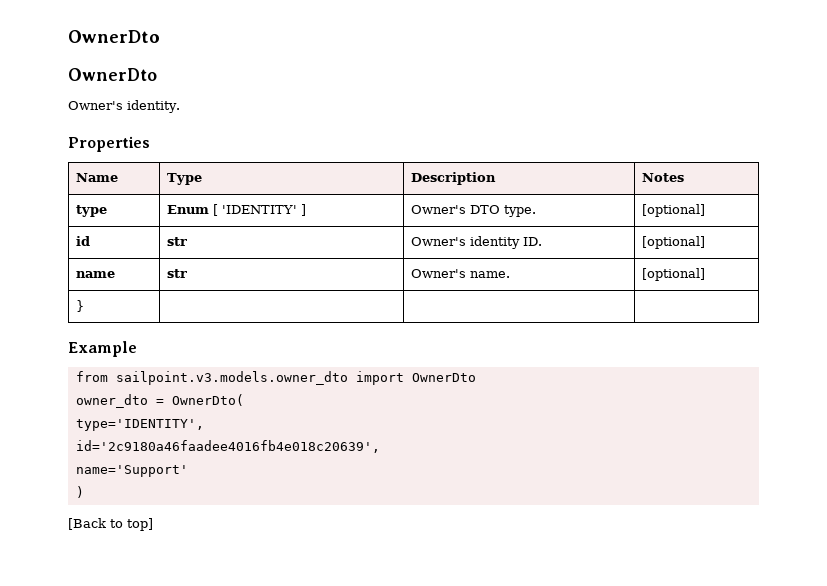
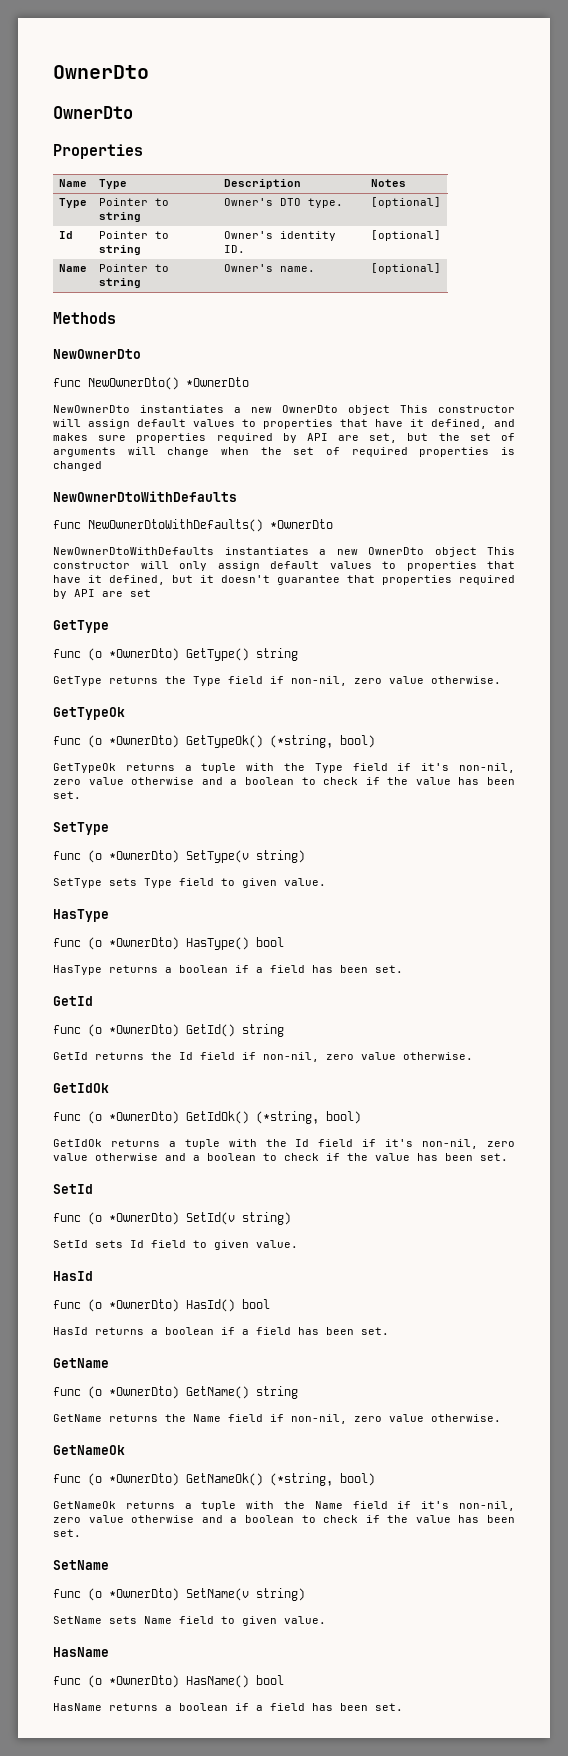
[68,100,180,113] // Owner's identity. -> (133, 112) none
[75,205,107,217] [166,204,306,216] type | Enum [ 'IDENTITY' ] -> [58,198,87,208] [98,198,169,206] [98,212,141,222] Type | Pointer to string
[75,236,90,246] [166,237,187,246] id | str -> [58,231,73,239] [98,231,169,239] [98,245,141,255] Id | Pointer to string
[75,271,115,278] [166,269,187,278] name | str -> [58,264,87,272] [98,264,169,272] [98,278,141,288] Name | Pointer to string
[75,300,84,312] [68,341,137,357] [75,371,476,385] [75,394,244,408] [75,419,204,431] [75,440,380,453] [75,465,188,477] [75,486,84,498] [68,518,153,531] // } | | | // Example // from sailpoint.v3.models.owner_dto import OwnerDto // owner_dto = OwnerDto( // type='IDENTITY', // id='2c9180a46faadee4016fb4e018c20639', // name='Support' // ) // [Back to top] -> [53,312,116,324] [53,349,141,359] [53,377,249,390] [53,405,515,415] [53,419,515,429] [53,433,515,443] [53,447,515,457] [53,461,102,471] [53,491,237,502] [53,519,333,532] [53,547,515,557] [53,561,515,571] [53,575,515,585] [53,589,151,599] [53,620,109,633] [53,648,298,661] [53,676,501,686] [53,707,125,720] [53,735,375,748] [53,763,515,773] [53,777,515,785] [53,791,81,799] [53,822,109,835] [53,850,305,863] [53,878,326,888] [53,909,109,922] [53,937,284,950] [53,965,403,975] [53,996,93,1006] [53,1024,284,1037] [53,1052,473,1062] [53,1083,109,1093] [53,1111,361,1124] [53,1139,516,1149] [53,1153,508,1161] [53,1184,93,1194] [53,1212,291,1225] [53,1240,298,1250] [53,1271,93,1281] [53,1299,270,1312] [53,1327,389,1335] [53,1358,109,1368] [53,1386,298,1399] [53,1414,501,1424] [53,1445,125,1455] [53,1473,375,1486] [53,1501,515,1511] [53,1515,515,1523] [53,1529,81,1537] [53,1560,109,1570] [53,1588,305,1601] [53,1616,326,1626] [53,1647,109,1657] [53,1675,284,1688] [53,1703,403,1711] // Methods // NewOwnerDto // func NewOwnerDto() *OwnerDto // NewOwnerDto instantiates a new OwnerDto object This constructor will assign default values to properties that have it defined, and makes sure properties required by API are set, but the set of arguments will change when the set of required properties is changed // NewOwnerDtoWithDefaults // func NewOwnerDtoWithDefaults() *OwnerDto // NewOwnerDtoWithDefaults instantiates a new OwnerDto object This constructor will only assign default values to properties that have it defined, but it doesn't guarantee that properties required by API are set // GetType // func (o *OwnerDto) GetType() string // GetType returns the Type field if non-nil, zero value otherwise. // GetTypeOk // func (o *OwnerDto) GetTypeOk() (*string, bool) // GetTypeOk returns a tuple with the Type field if it's non-nil, zero value otherwise and a boolean to check if the value has been set. // SetType // func (o *OwnerDto) SetType(v string) // SetType sets Type field to given value. // HasType // func (o *OwnerDto) HasType() bool // HasType returns a boolean if a field has been set. // GetId // func (o *OwnerDto) GetId() string // GetId returns the Id field if non-nil, zero value otherwise. // GetIdOk // func (o *OwnerDto) GetIdOk() (*string, bool) // GetIdOk returns a tuple with the Id field if it's non-nil, zero value otherwise and a boolean to check if the value has been set. // SetId // func (o *OwnerDto) SetId(v string) // SetId sets Id field to given value. // HasId // func (o *OwnerDto) HasId() bool // HasId returns a boolean if a field has been set. // GetName // func (o *OwnerDto) GetName() string // GetName returns the Name field if non-nil, zero value otherwise. // GetNameOk // func (o *OwnerDto) GetNameOk() (*string, bool) // GetNameOk returns a tuple with the Name field if it's non-nil, zero value otherwise and a boolean to check if the value has been set. // SetName // func (o *OwnerDto) SetName(v string) // SetName sets Name field to given value. // HasName // func (o *OwnerDto) HasName() bool // HasName returns a boolean if a field has been set.

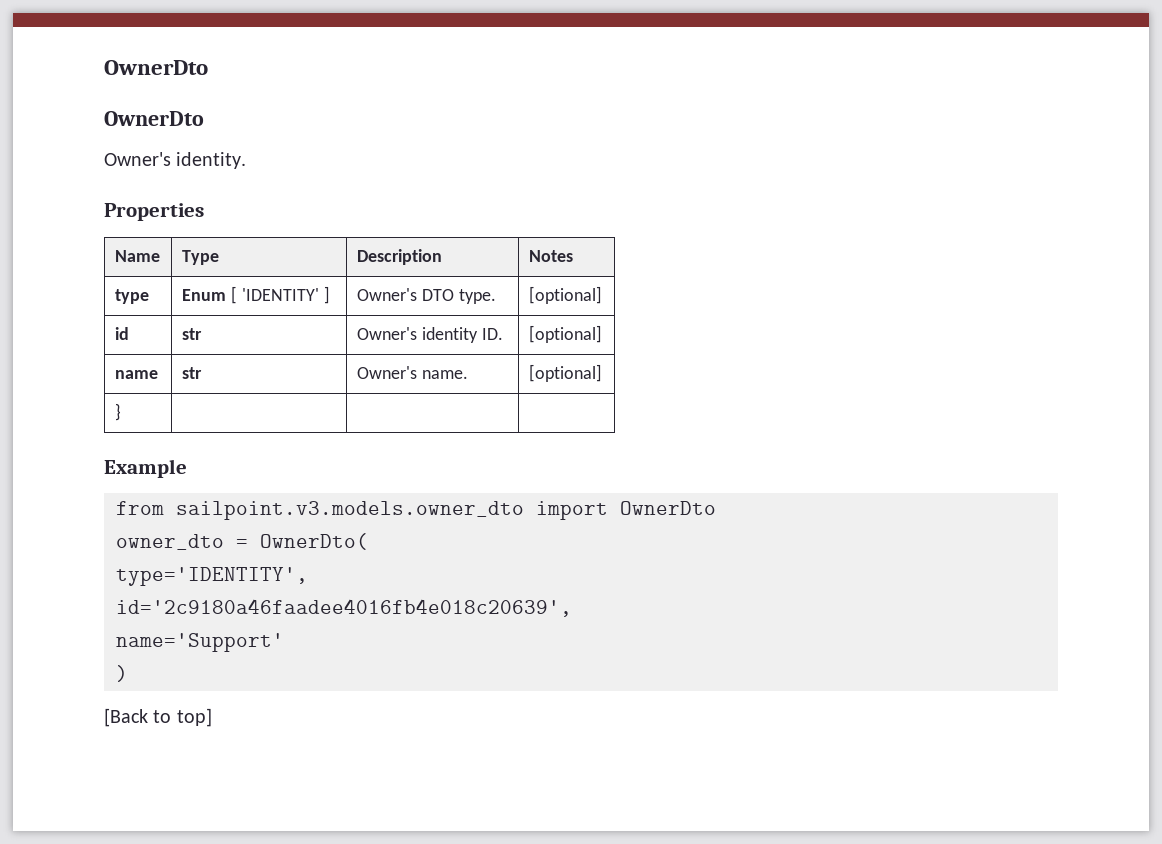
(133, 112) none -> [104,152,247,169] // Owner's identity.
[58,198,87,208] [98,198,169,206] [98,212,141,222] Type | Pointer to string -> [114,289,149,304] [181,286,330,304] type | Enum [ 'IDENTITY' ]
[58,231,73,239] [98,231,169,239] [98,245,141,255] Id | Pointer to string -> [114,327,129,340] [181,328,202,340] id | str
[58,264,87,272] [98,264,169,272] [98,278,141,288] Name | Pointer to string -> [114,370,158,379] [181,367,202,379] name | str
[53,312,116,324] [53,349,141,359] [53,377,249,390] [53,405,515,415] [53,419,515,429] [53,433,515,443] [53,447,515,457] [53,461,102,471] [53,491,237,502] [53,519,333,532] [53,547,515,557] [53,561,515,571] [53,575,515,585] [53,589,151,599] [53,620,109,633] [53,648,298,661] [53,676,501,686] [53,707,125,720] [53,735,375,748] [53,763,515,773] [53,777,515,785] [53,791,81,799] [53,822,109,835] [53,850,305,863] [53,878,326,888] [53,909,109,922] [53,937,284,950] [53,965,403,975] [53,996,93,1006] [53,1024,284,1037] [53,1052,473,1062] [53,1083,109,1093] [53,1111,361,1124] [53,1139,516,1149] [53,1153,508,1161] [53,1184,93,1194] [53,1212,291,1225] [53,1240,298,1250] [53,1271,93,1281] [53,1299,270,1312] [53,1327,389,1335] [53,1358,109,1368] [53,1386,298,1399] [53,1414,501,1424] [53,1445,125,1455] [53,1473,375,1486] [53,1501,515,1511] [53,1515,515,1523] [53,1529,81,1537] [53,1560,109,1570] [53,1588,305,1601] [53,1616,326,1626] [53,1647,109,1657] [53,1675,284,1688] [53,1703,403,1711] // Methods // NewOwnerDto // func NewOwnerDto() *OwnerDto // NewOwnerDto instantiates a new OwnerDto object This constructor will assign default values to properties that have it defined, and makes sure properties required by API are set, but the set of arguments will change when the set of required properties is changed // NewOwnerDtoWithDefaults // func NewOwnerDtoWithDefaults() *OwnerDto // NewOwnerDtoWithDefaults instantiates a new OwnerDto object This constructor will only assign default values to properties that have it defined, but it doesn't guarantee that properties required by API are set // GetType // func (o *OwnerDto) GetType() string // GetType returns the Type field if non-nil, zero value otherwise. // GetTypeOk // func (o *OwnerDto) GetTypeOk() (*string, bool) // GetTypeOk returns a tuple with the Type field if it's non-nil, zero value otherwise and a boolean to check if the value has been set. // SetType // func (o *OwnerDto) SetType(v string) // SetType sets Type field to given value. // HasType // func (o *OwnerDto) HasType() bool // HasType returns a boolean if a field has been set. // GetId // func (o *OwnerDto) GetId() string // GetId returns the Id field if non-nil, zero value otherwise. // GetIdOk // func (o *OwnerDto) GetIdOk() (*string, bool) // GetIdOk returns a tuple with the Id field if it's non-nil, zero value otherwise and a boolean to check if the value has been set. // SetId // func (o *OwnerDto) SetId(v string) // SetId sets Id field to given value. // HasId // func (o *OwnerDto) HasId() bool // HasId returns a boolean if a field has been set. // GetName // func (o *OwnerDto) GetName() string // GetName returns the Name field if non-nil, zero value otherwise. // GetNameOk // func (o *OwnerDto) GetNameOk() (*string, bool) // GetNameOk returns a tuple with the Name field if it's non-nil, zero value otherwise and a boolean to check if the value has been set. // SetName // func (o *OwnerDto) SetName(v string) // SetName sets Name field to given value. // HasName // func (o *OwnerDto) HasName() bool // HasName returns a boolean if a field has been set. -> [114,403,121,421] [104,459,187,478] [116,501,716,520] [116,533,368,550] [116,567,308,586] [116,599,572,617] [116,633,284,652] [116,665,128,682] [104,708,212,727] // } | | | // Example // from sailpoint.v3.models.owner_dto import OwnerDto // owner_dto = OwnerDto( // type='IDENTITY', // id='2c9180a46faadee4016fb4e018c20639', // name='Support' // ) // [Back to top]

